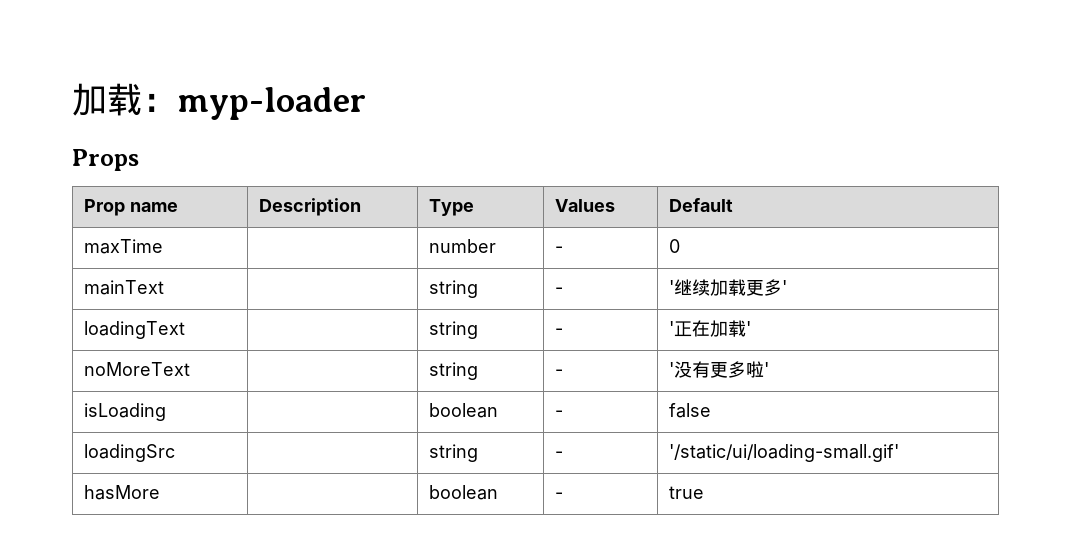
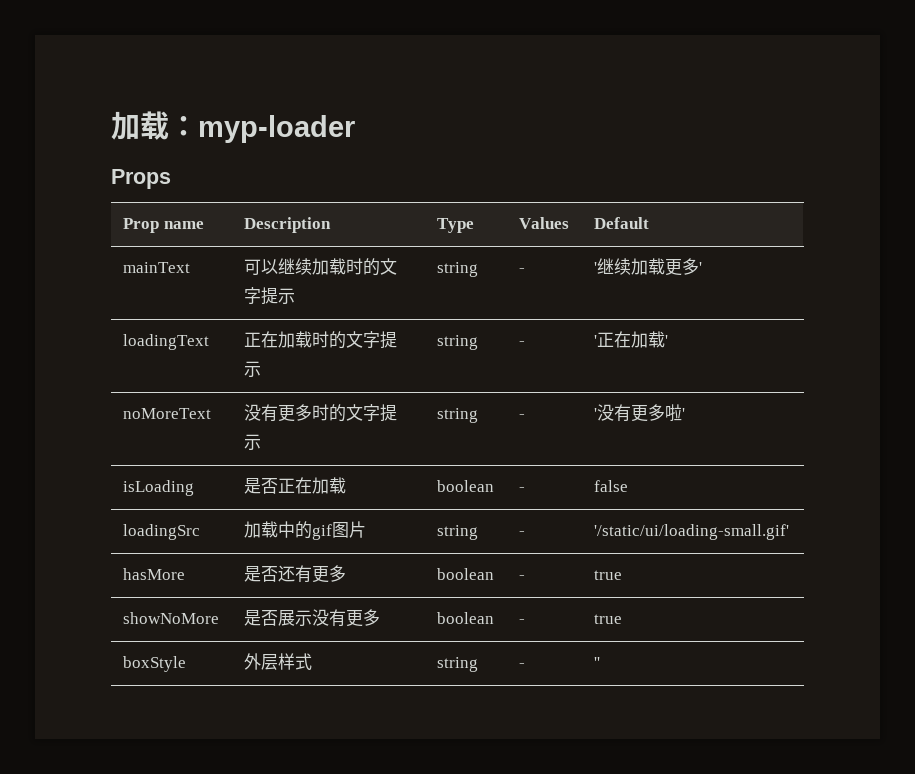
[84,239,164,254] [429,239,497,253] [555,246,564,253] [669,239,681,253] [84,280,165,295] maxTime | | number | - | 0 // mainText | -> [123,262,191,273] [244,258,398,276] [244,287,296,305] mainText | 可以继续加载时的文字提示
(186, 330) none -> [244,331,398,349] [244,361,262,377] 正在加载时的文字提示
(191, 369) none -> [244,404,398,422] [244,434,262,450] 没有更多时的文字提示
(167, 412) none -> [244,477,347,494] 是否正在加载
(176, 453) none -> [244,521,367,540] 加载中的gif图片
[429,485,499,500] [555,492,564,499] [669,486,705,499] | boolean | - | true -> [244,565,347,583] [437,568,495,580] [519,575,526,580] [594,570,623,580] [123,612,220,624] [244,609,381,627] [437,612,495,624] [519,619,526,624] [594,614,623,624] [123,656,187,672] [244,653,313,670] [437,657,479,672] [519,663,526,668] [594,657,601,668] 是否还有更多 | boolean | - | true // showNoMore | 是否展示没有更多 | boolean | - | true // boxStyle | 外层样式 | string | - | ''

